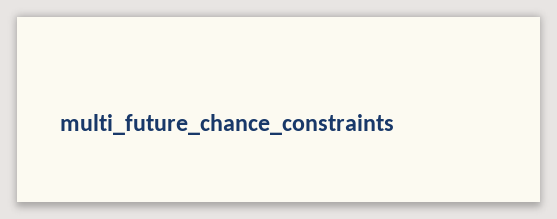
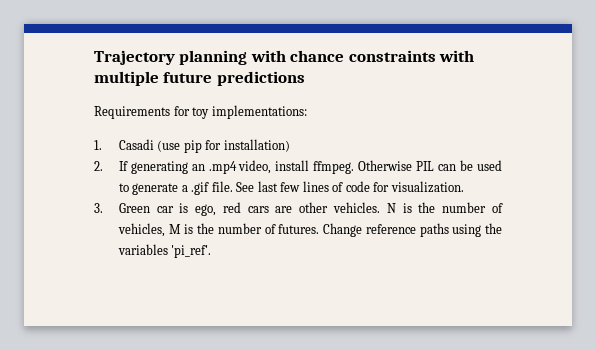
[60,114,394,135] multi_future_chance_constraints -> [94,50,475,65] [94,71,305,86] [94,105,307,119] [94,139,290,153] [94,160,503,174] [118,181,464,195] [94,202,503,216] [117,223,502,237] [117,244,212,258] Trajectory planning with chance constraints with multiple future predictions // Requirements for toy implementations: // 1. Casadi (use pip for installation) // 2. If generating an .mp4 video, install ffmpeg. Otherwise PIL can be used to generate a .gif file. See last few lines of code for visualization. // 3. Green car is ego, red cars are other vehicles. N is the number of vehicles, M is the number of futures. Change reference paths using the variables 'pi_ref'.

